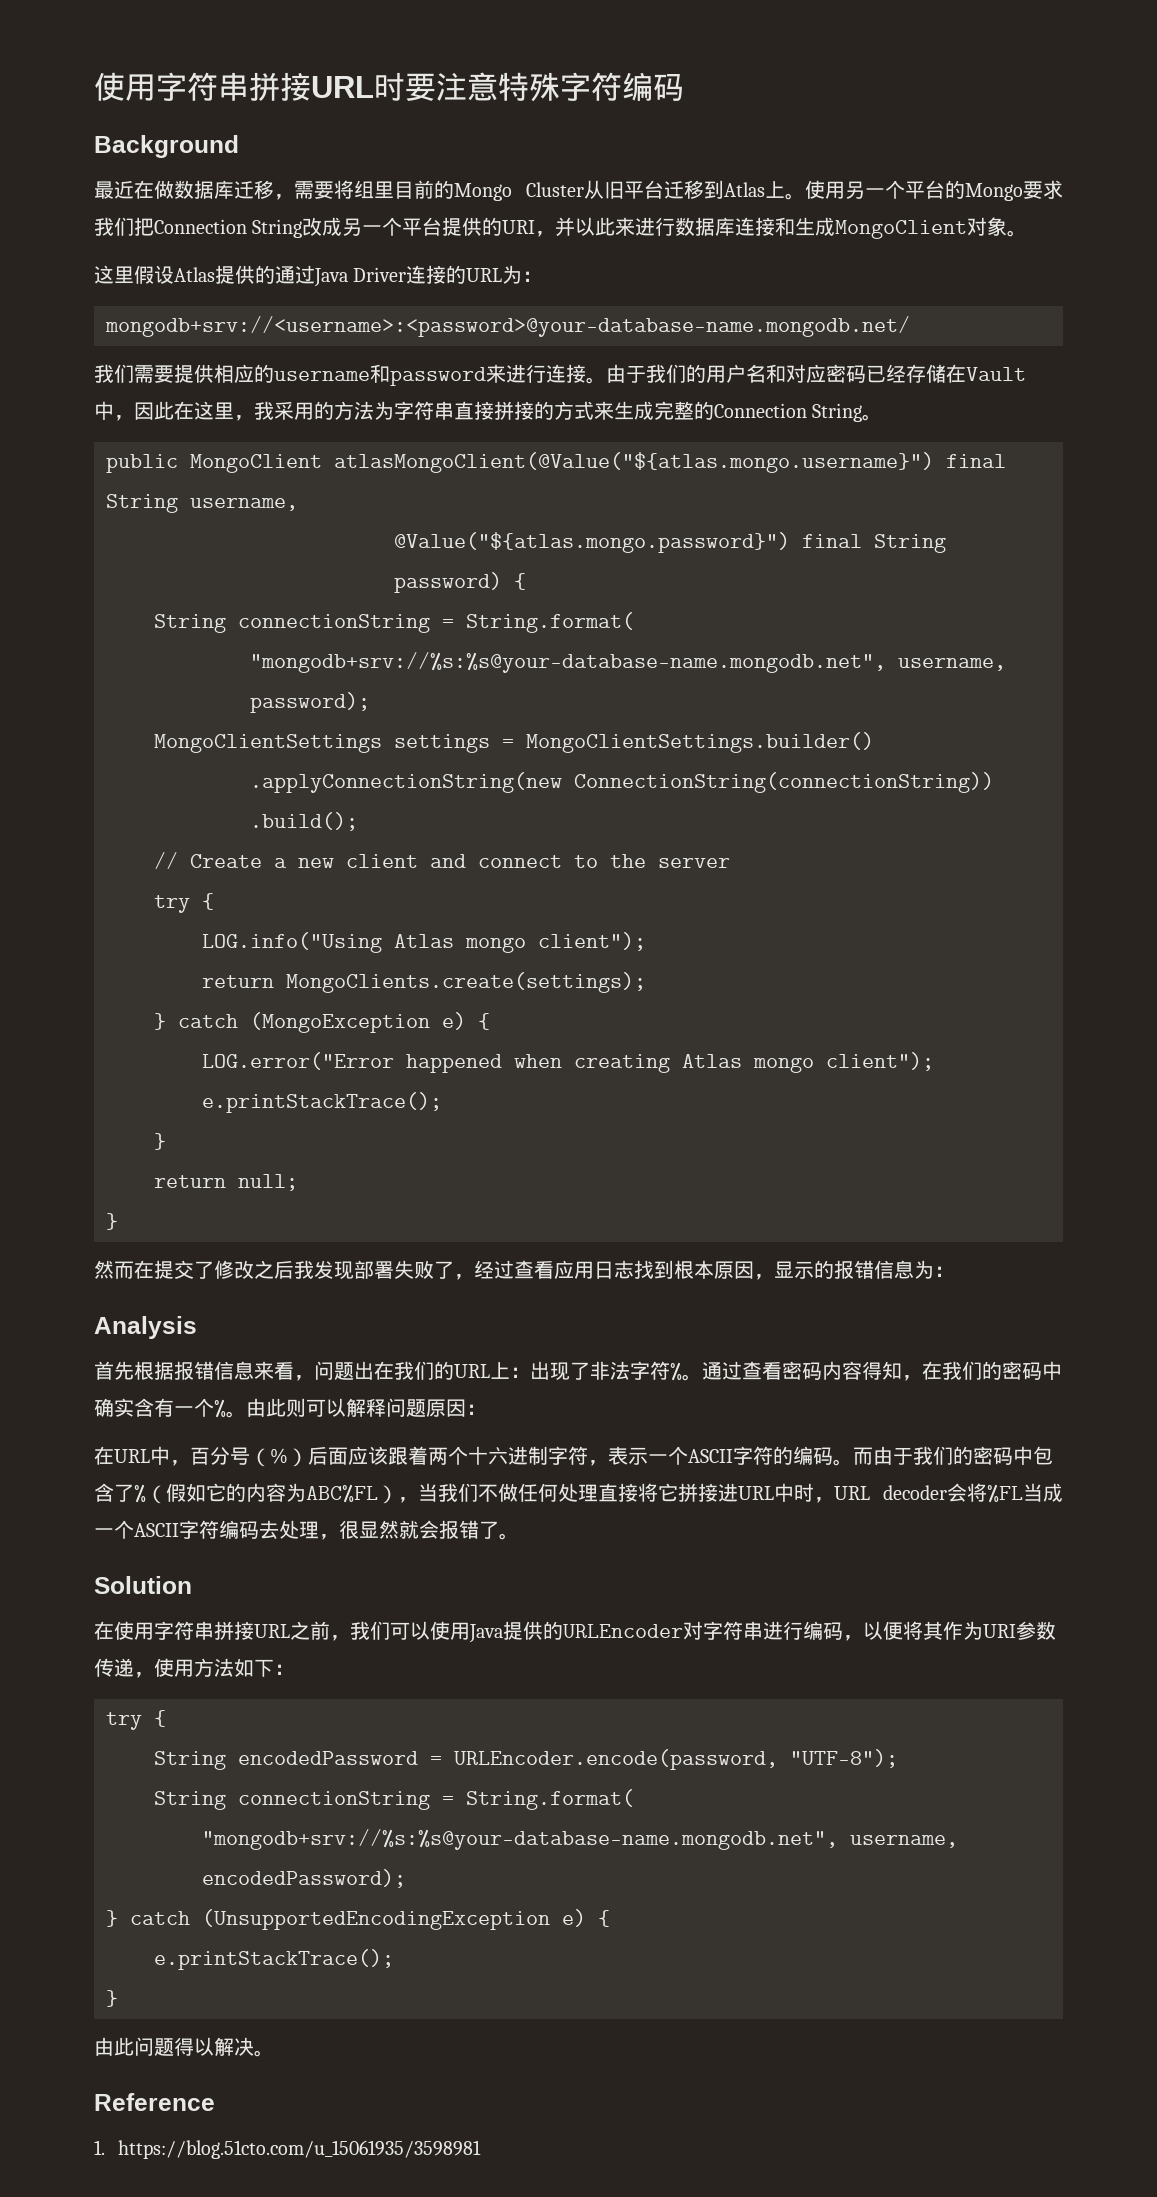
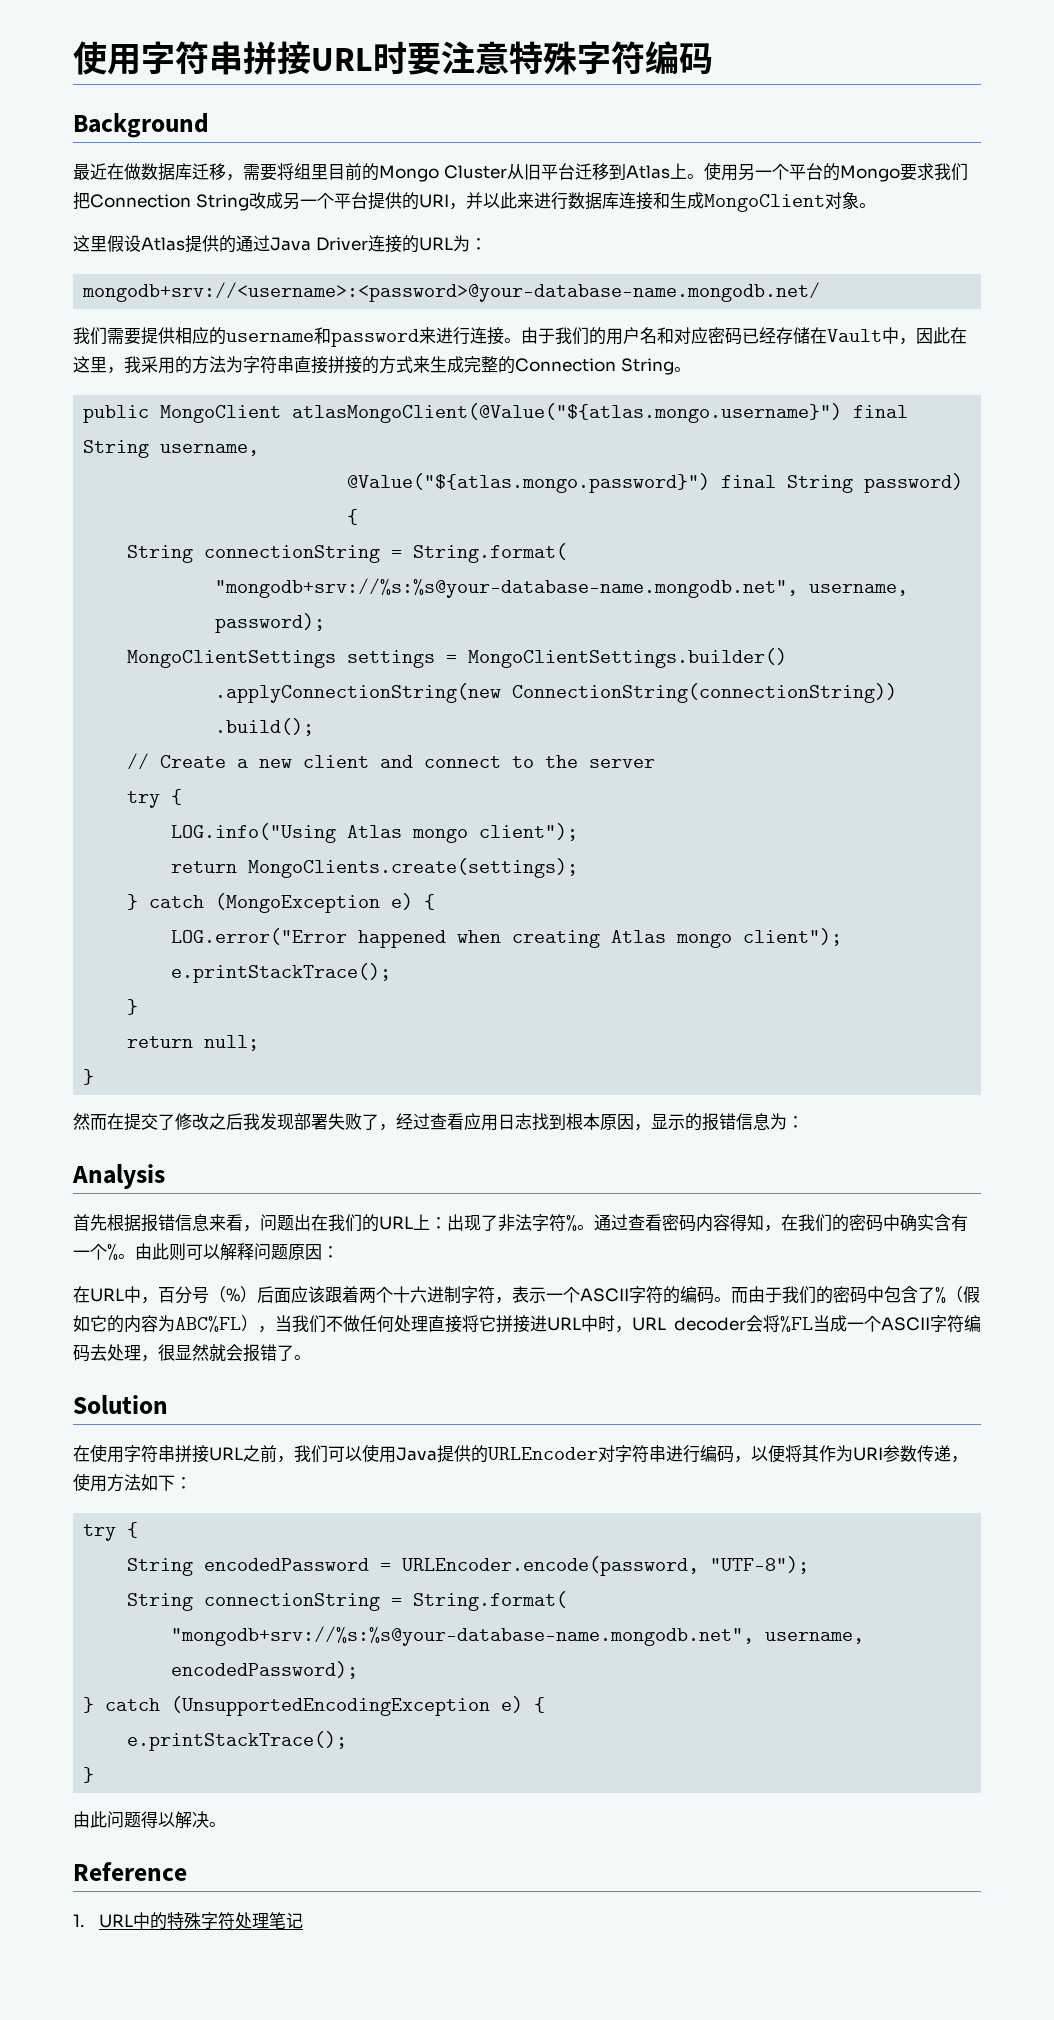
[118,2140,482,2159] https://blog.51cto.com/u_15061935/3598981 -> [99,1912,304,1930] URL中的特殊字符处理笔记

